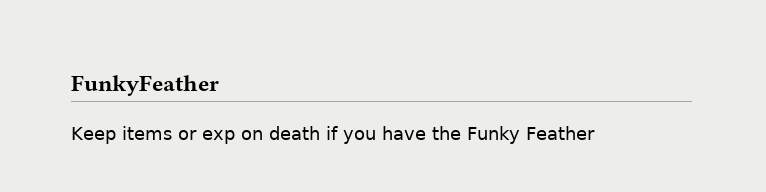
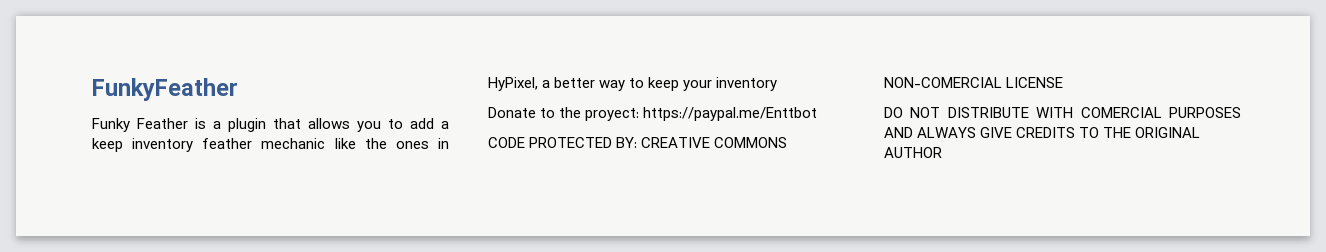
[71,126,595,144] Keep items or exp on death if you have the Funky Feather -> [92,118,449,132] [92,138,450,152] [488,77,778,91] [488,107,818,121] [488,137,788,148] [884,77,1064,88] [884,107,1241,118] [884,127,1201,138] [884,147,942,158] Funky Feather is a plugin that allows you to add a keep inventory feather mechanic like the ones in HyPixel, a better way to keep your inventory // Donate to the proyect: https://paypal.me/Enttbot // CODE PROTECTED BY: CREATIVE COMMONS NON-COMERCIAL LICENSE // DO NOT DISTRIBUTE WITH COMERCIAL PURPOSES AND ALWAYS GIVE CREDITS TO THE ORIGINAL AUTHOR

